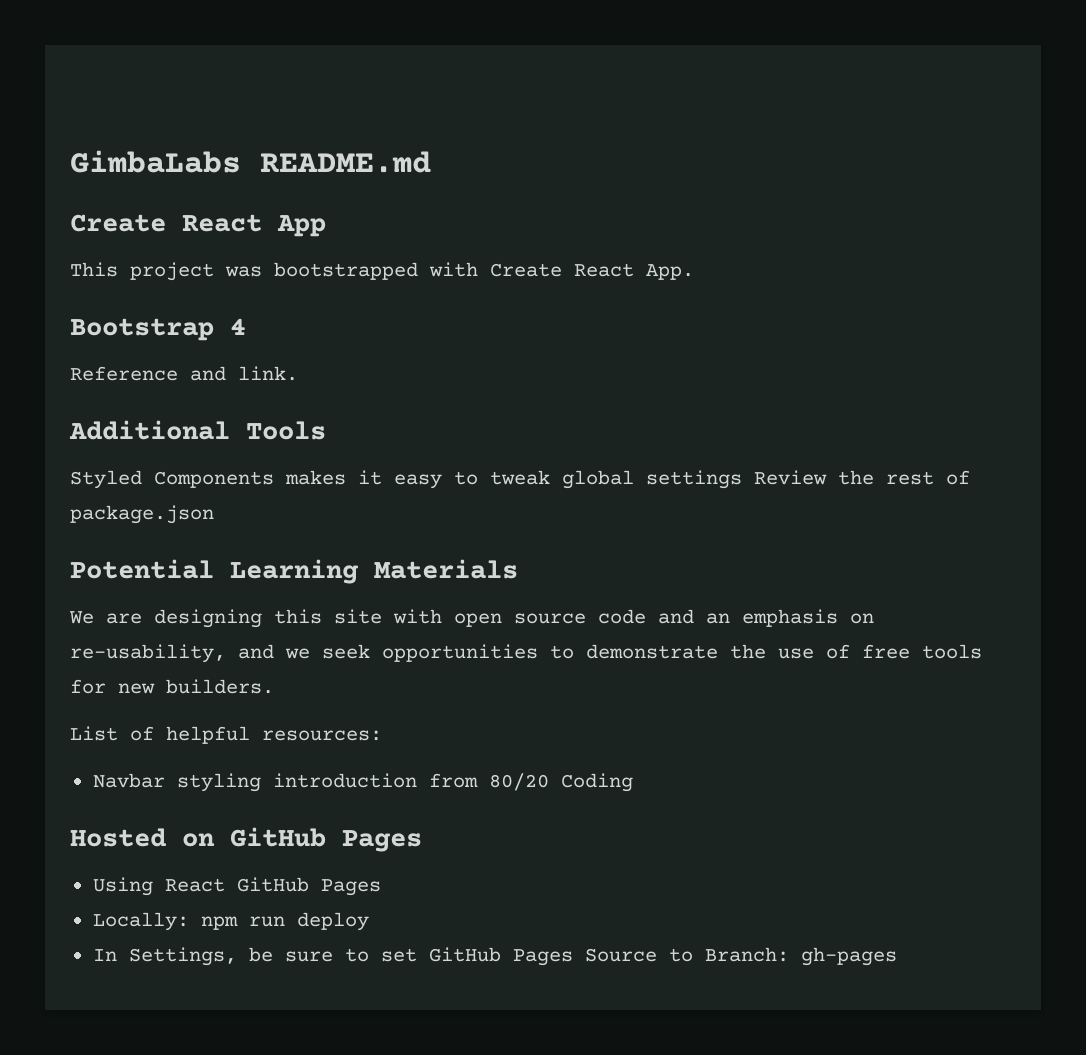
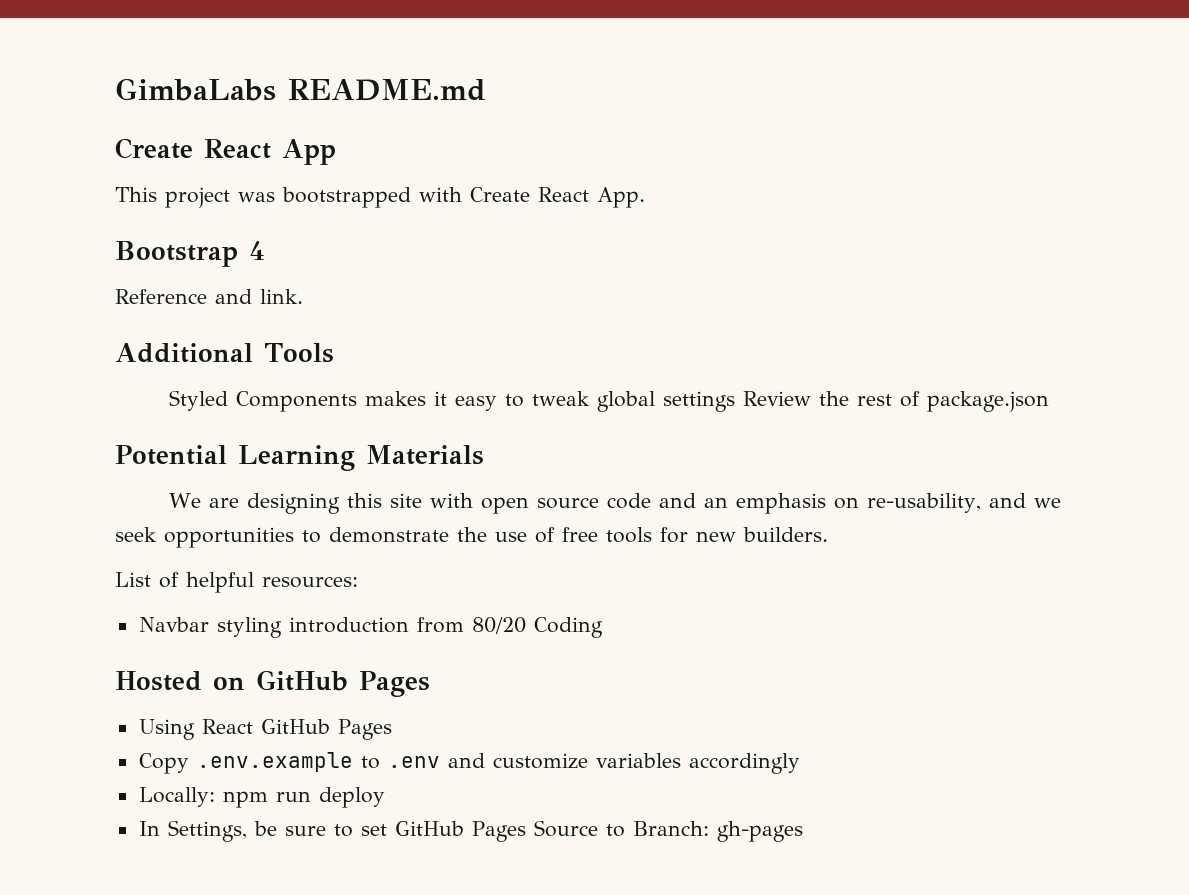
(381, 887) none -> [138,752,800,774] // Copy .env.example to .env and customize variables accordingly

